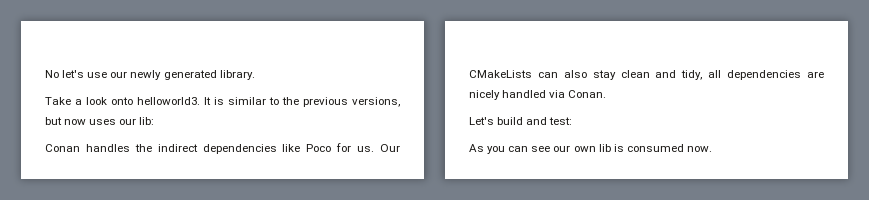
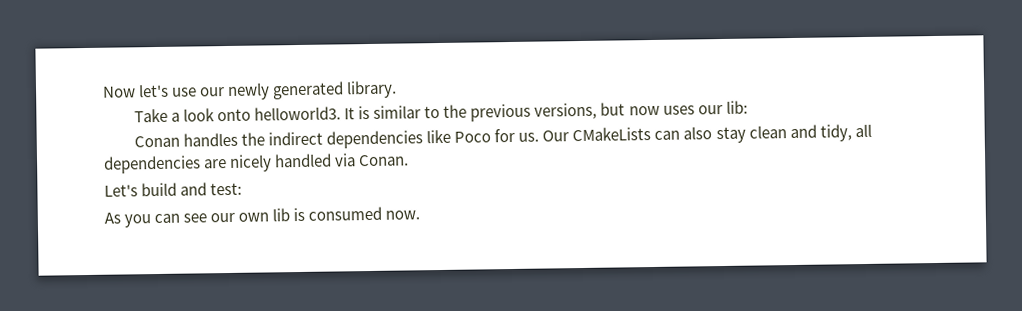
[45,70,59,78] No -> [102,86,136,98] Now

